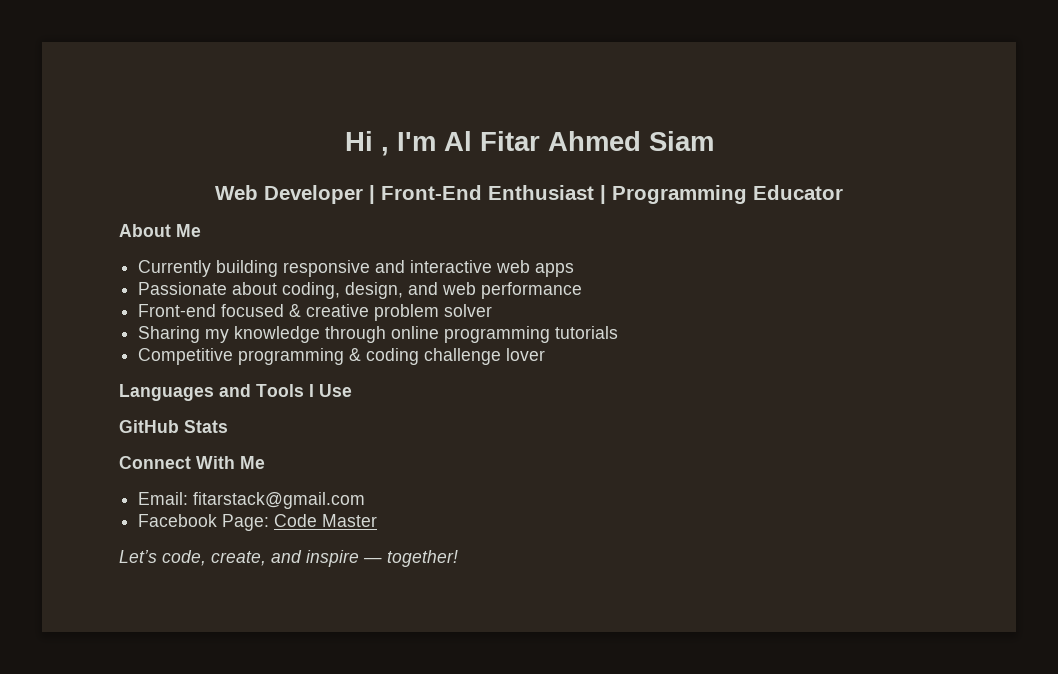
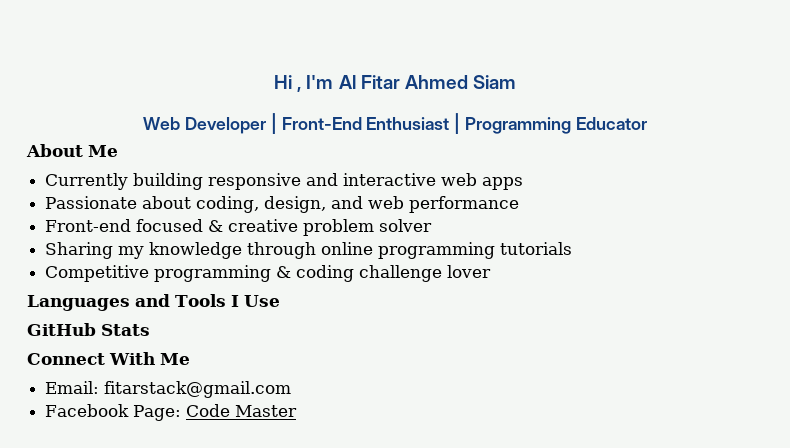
[119,550,458,567] // Let’s code, create, and inspire — together! -> (298, 411) none

